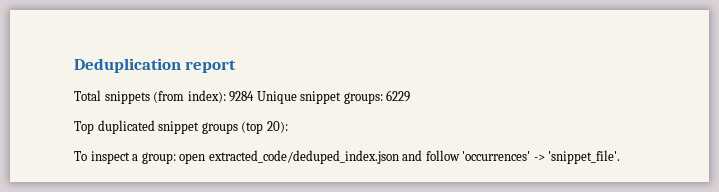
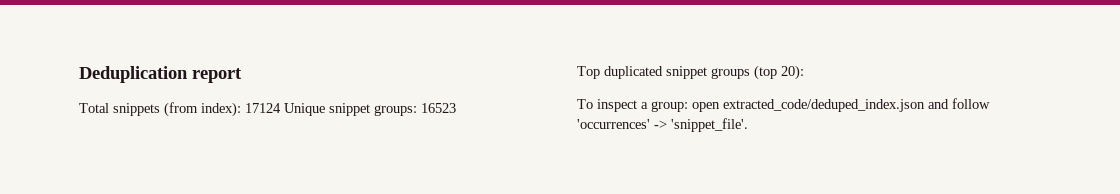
[229,91,255,102] 9284 -> [245,103,281,113] 17124
[386,90,411,102] 6229 -> [421,103,456,113] 16523

